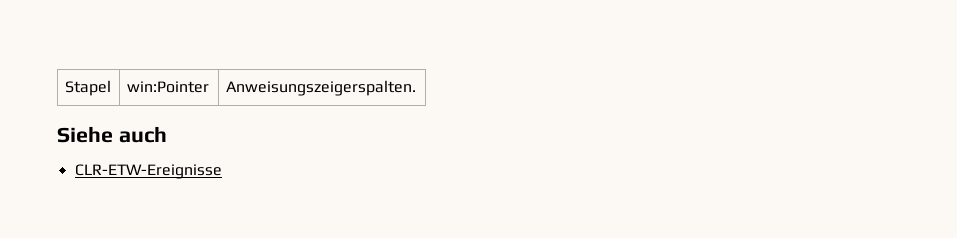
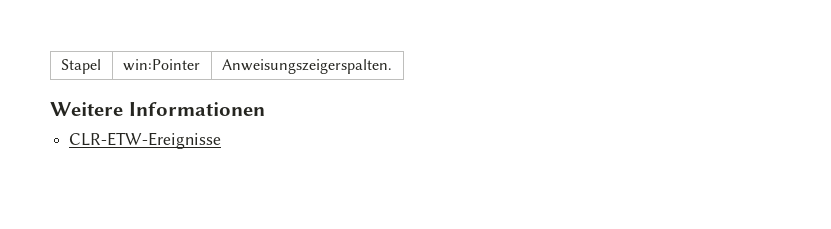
[57,126,167,143] Siehe auch -> [50,102,265,116] Weitere Informationen

